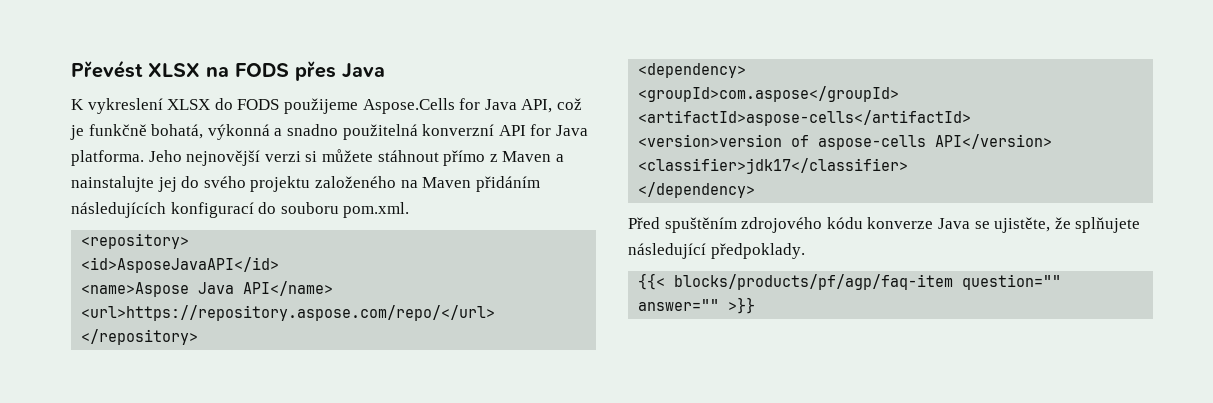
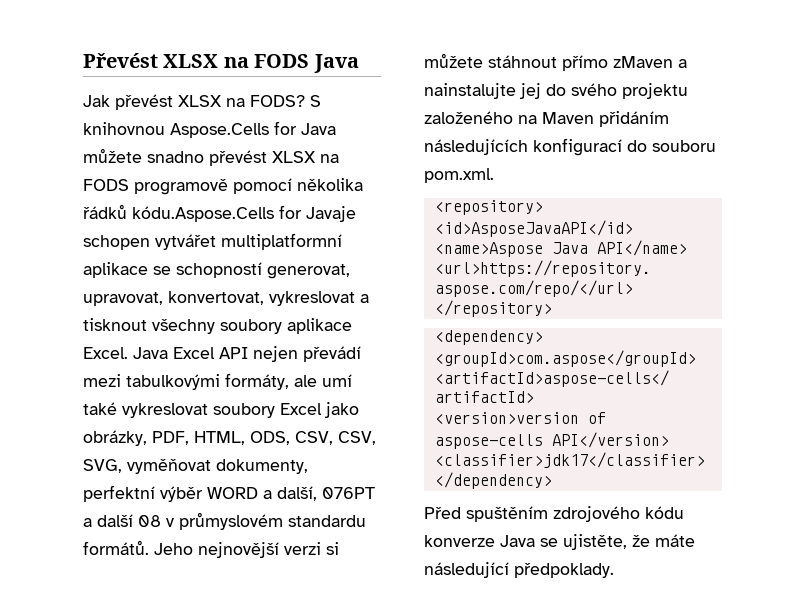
[295,61,336,81] přes -> (310, 61) none
[71,98,582,114] [70,124,588,140] [71,150,144,166] K vykreslení XLSX do FODS použijeme Aspose.Cells for Java API, což je funkčně bohatá, výkonná a snadno použitelná konverzní API for Java platforma. -> [83,94,321,110] [83,121,336,138] [83,148,339,166] [83,178,363,195] [83,204,356,222] [83,233,342,250] [83,262,350,279] [83,291,369,306] [83,318,352,334] [83,346,361,362] [83,373,352,390] [83,402,359,418] [83,430,376,446] [83,459,308,474] [83,485,375,502] [83,512,366,530] [83,540,149,555] Jak převést XLSX na FODS? S knihovnou Aspose.Cells for Java můžete snadno převést XLSX na FODS programově pomocí několika řádků kódu.Aspose.Cells for Javaje schopen vytvářet multiplatformní aplikace se schopností generovat, upravovat, konvertovat, vykreslovat a tisknout všechny soubory aplikace Excel. Java Excel API nejen převádí mezi tabulkovými formáty, ale umí také vykreslovat soubory Excel jako obrázky, PDF, HTML, ODS, CSV, CSV, SVG, vyměňovat dokumenty, perfektní výběr WORD a další, 076PT a další 08 v průmyslovém standardu formátů.
[489,151,552,162] z Maven -> [613,56,673,68] zMaven
[1075,217,1141,233] splňujete -> [655,534,695,547] máte
[638,273,1062,290] [638,297,756,314] // {{< blocks/products/pf/agp/faq-item question="" answer="" >}} -> (614, 570) none

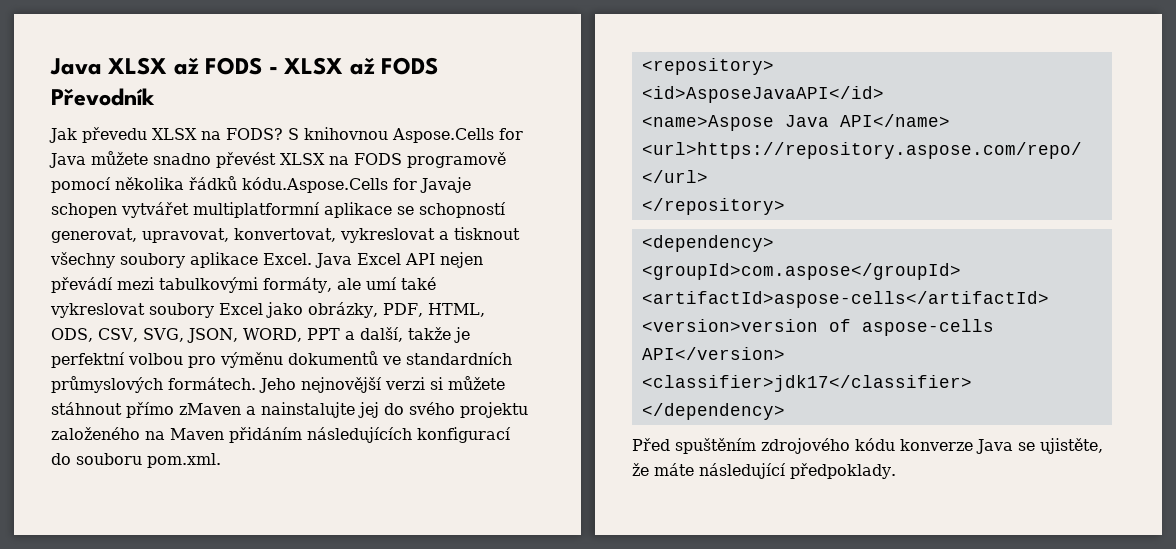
[83,53,359,73] Převést XLSX na FODS Java -> [50,57,439,75] [51,88,155,106] Java XLSX až FODS - XLSX až FODS Převodník
[115,94,173,110] převést -> [82,127,147,143] převedu
[338,431,376,445] [83,459,308,474] [83,485,375,502] [83,512,366,530] [83,540,149,555] CSV, SVG, vyměňovat dokumenty, perfektní výběr WORD a další, 076PT a další 08 v průmyslovém standardu formátů. -> [142,327,470,343] [51,351,512,368] [51,376,256,393] SVG, JSON, WORD, PPT a další, takže je perfektní volbou pro výměnu dokumentů ve standardních průmyslových formátech.

